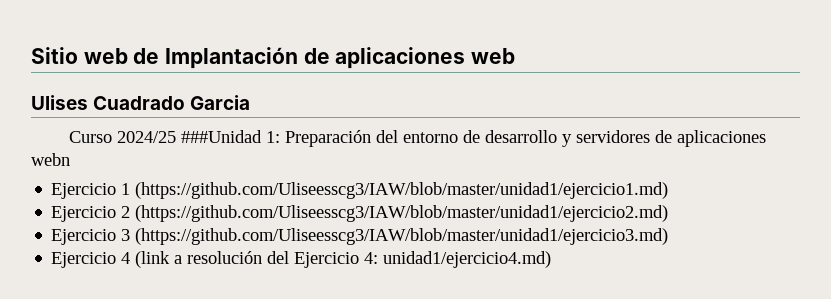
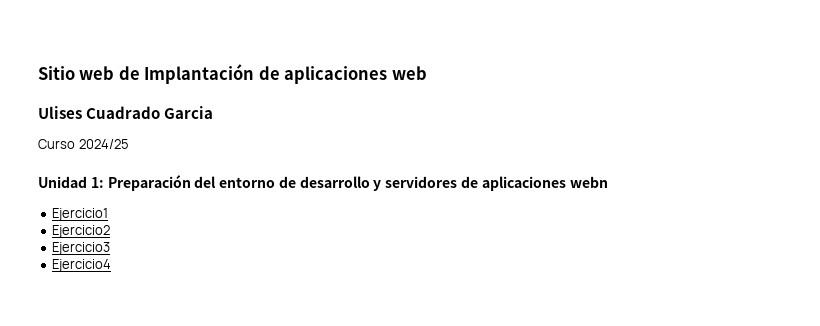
[181,130,263,143] ###Unidad -> [38,176,87,188] // Unidad
[51,182,669,199] [51,205,669,222] [51,228,669,245] [51,251,552,268] Ejercicio 1 (https://github.com/Uliseesscg3/IAW/blob/master/unidad1/ejercicio1.md) // Ejercicio 2 (https://github.com/Uliseesscg3/IAW/blob/master/unidad1/ejercicio2.md) // Ejercicio 3 (https://github.com/Uliseesscg3/IAW/blob/master/unidad1/ejercicio3.md) // Ejercicio 4 (link a resolución del Ejercicio 4: unidad1/ejercicio4.md) -> [52,208,109,221] [52,225,111,238] [52,242,111,255] [52,259,112,272] Ejercicio1 // Ejercicio2 // Ejercicio3 // Ejercicio4

